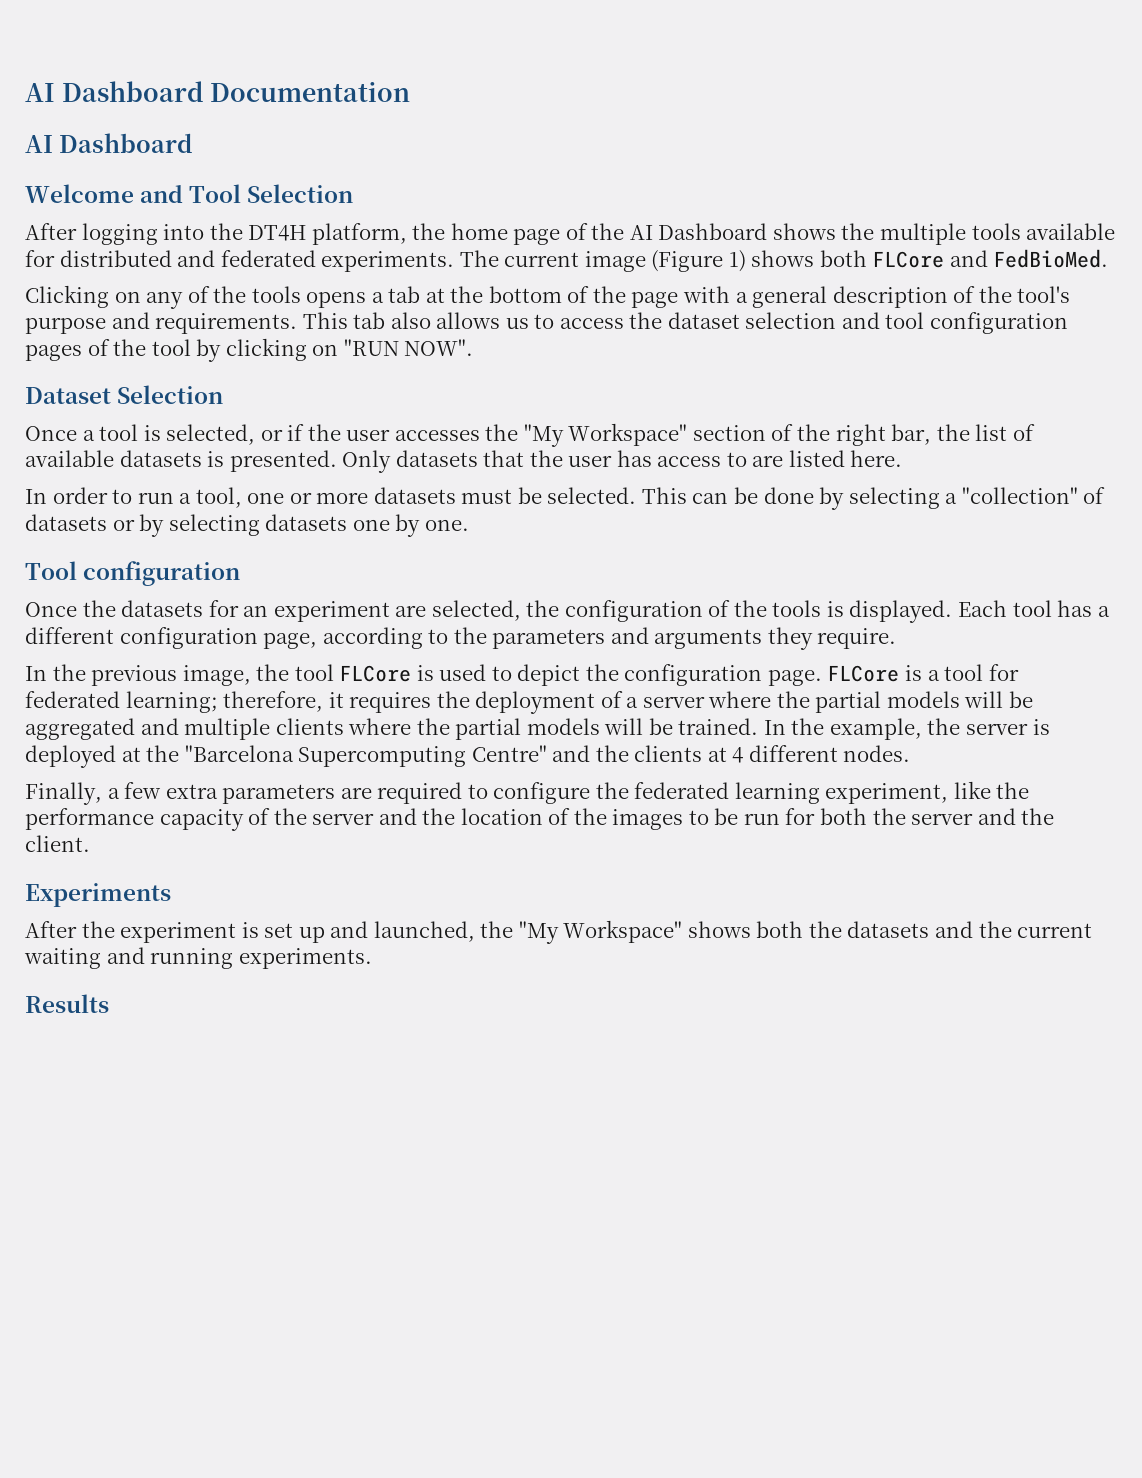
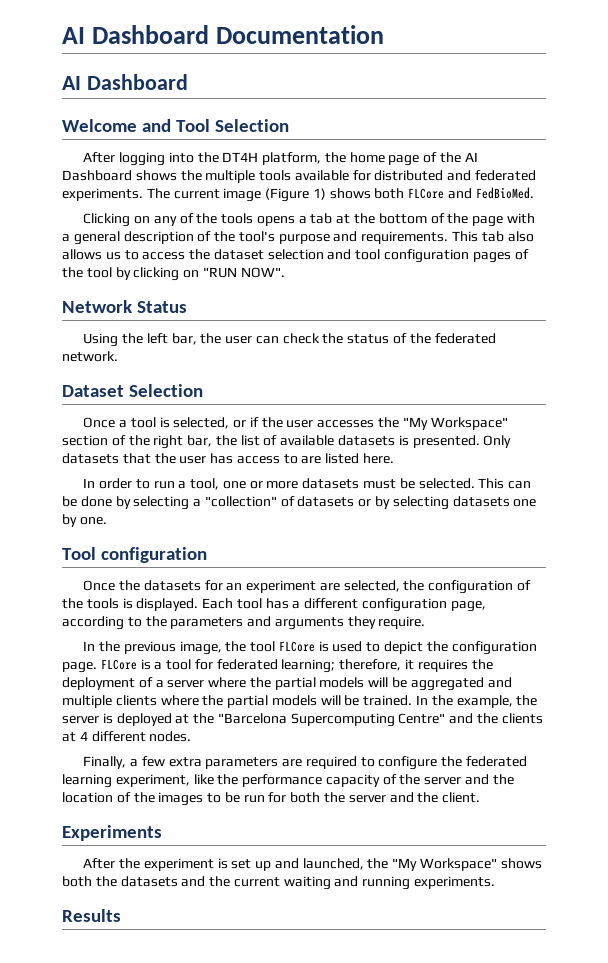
(474, 347) none -> [62,300,188,313] [83,333,496,347] [62,351,118,362] // Network Status // Using the left bar, the user can check the status of the federated network.

